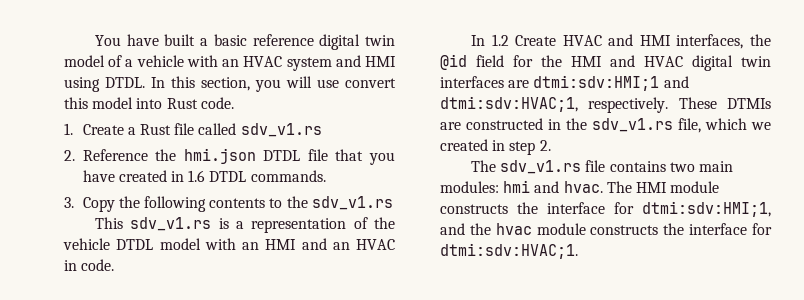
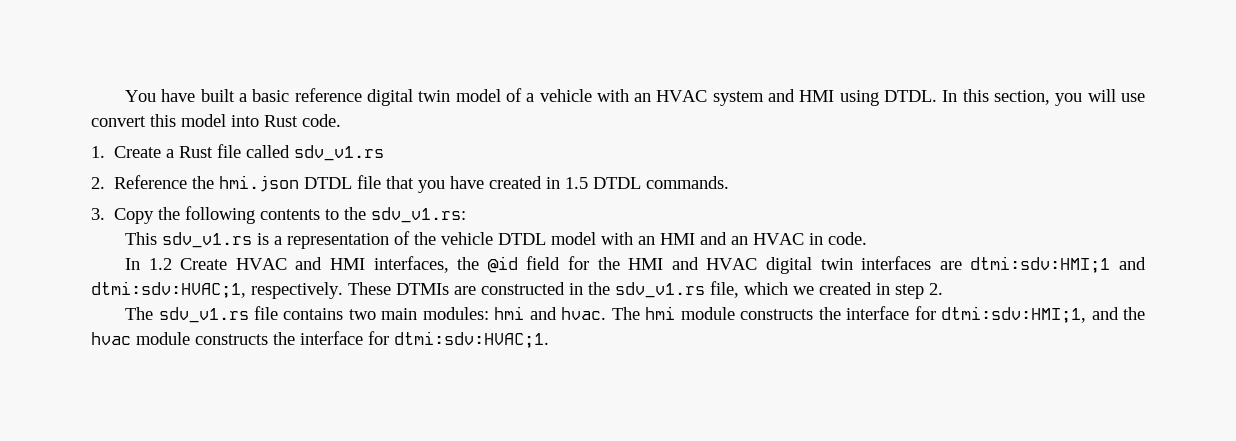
[188,170,206,182] 1.6 -> [565,177,589,189] 1.5
[311,196,393,210] sdv_v1.rs -> [371,207,467,223] sdv_v1.rs:
[635,182,667,193] HMI -> [645,306,676,320] hmi

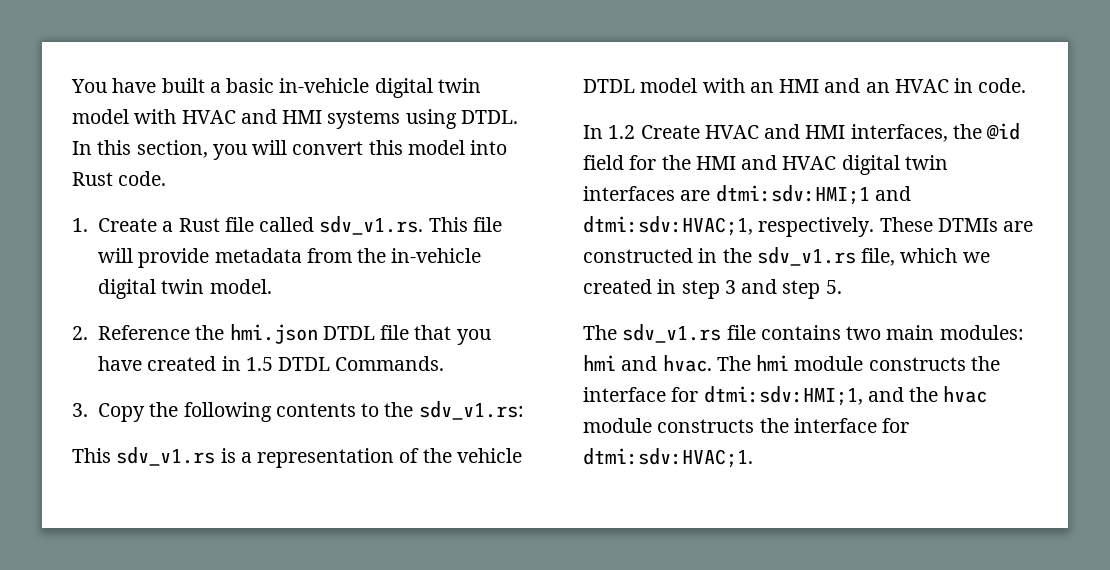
[294,88,362,102] reference -> [279,78,370,93] in-vehicle
[505,88,835,106] of a vehicle with an HVAC system and HMI -> [134,109,401,129] with HVAC and HMI systems
[1121,93,1146,102] use -> (288, 147) none
[294,145,385,161] sdv_v1.rs -> [319,216,502,235] [98,248,482,268] [98,279,272,299] sdv_v1.rs. This file will provide metadata from the in-vehicle digital twin model.
[646,176,730,189] commands. -> [335,356,445,371] Commands.
[929,283,943,295] 2. -> [724,279,842,299] 3 and step 5.

